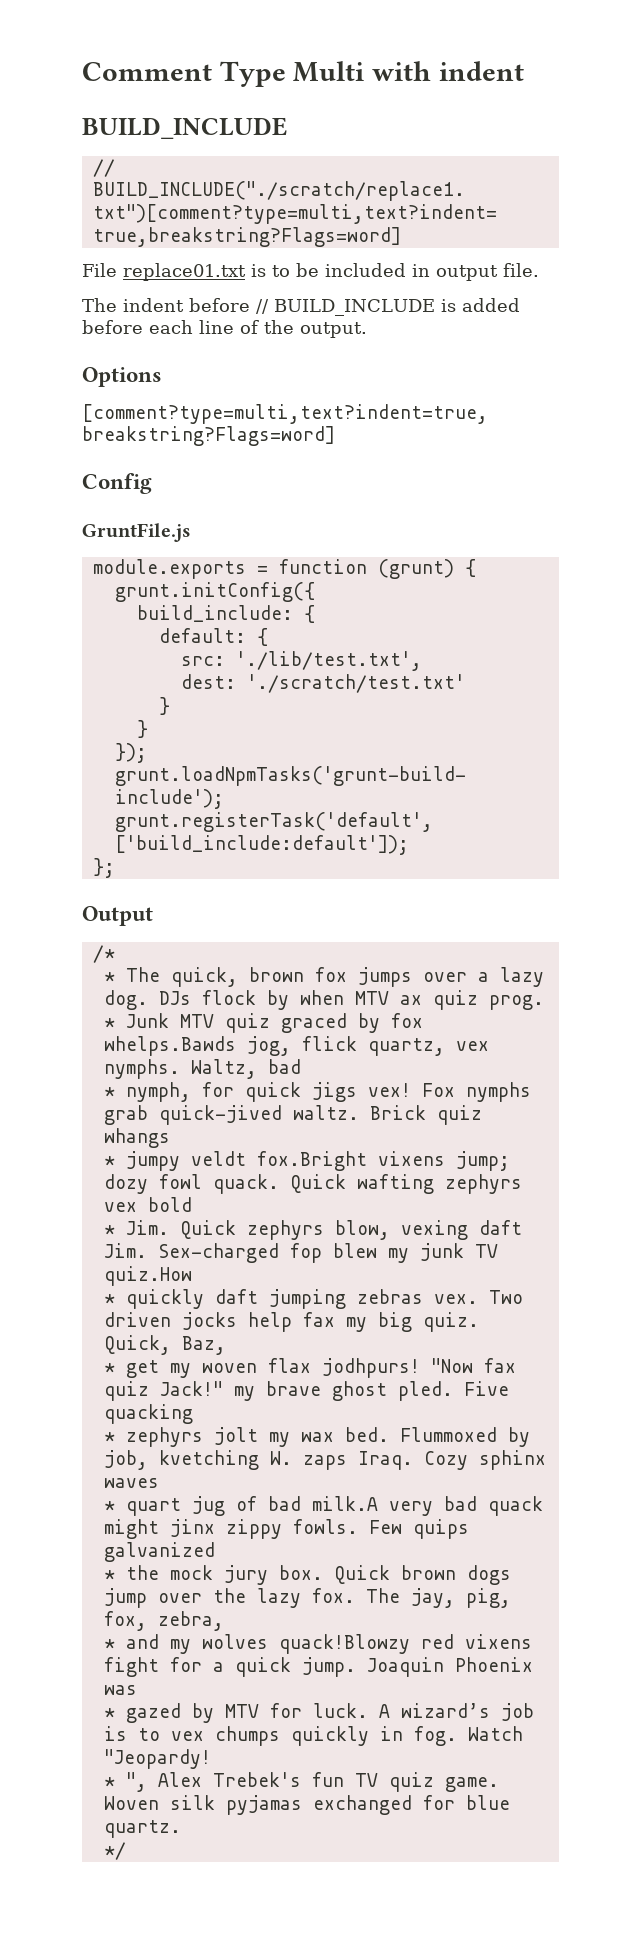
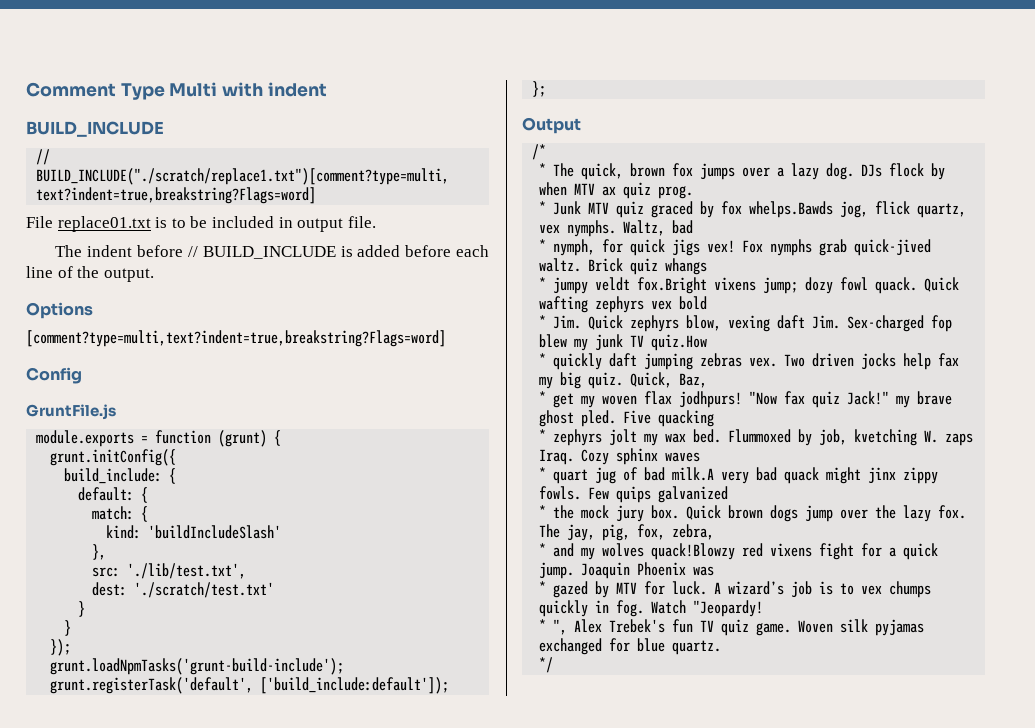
(268, 637) none -> [92,506,149,522] [106,525,282,539] [92,544,107,560] // match: { // kind: 'buildIncludeSlash' // },

